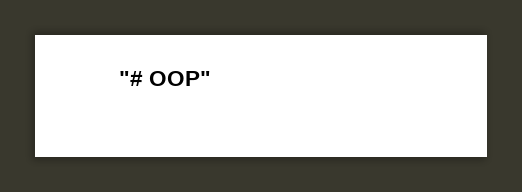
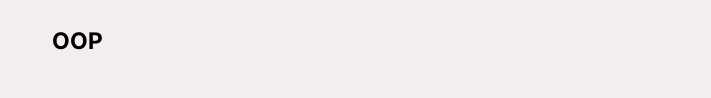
[119,71,212,86] "# OOP" -> [52,32,103,50] OOP

